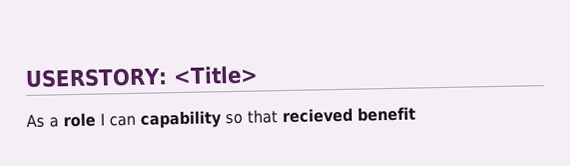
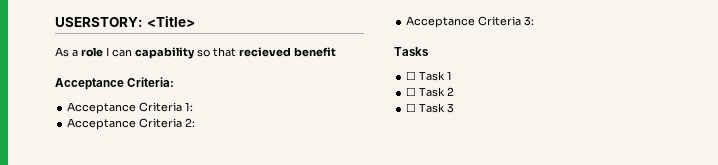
(416, 114) none -> [55,77,175,90] [67,102,194,114] [67,118,196,130] [406,16,535,28] [394,47,429,56] [406,71,453,81] [406,87,455,97] [406,103,455,113] // Acceptance Criteria: // Acceptance Criteria 1: // Acceptance Criteria 2: // Acceptance Criteria 3: // Tasks // ☐ Task 1 // ☐ Task 2 // ☐ Task 3

